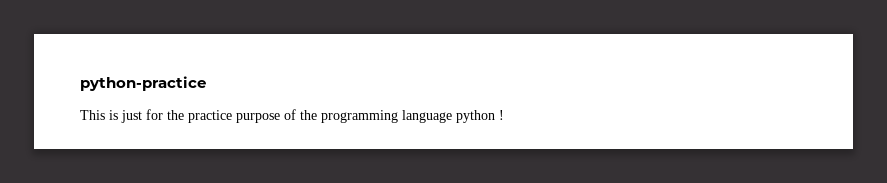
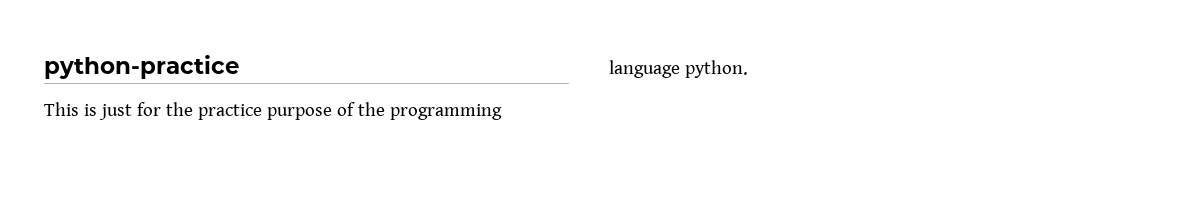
[456,110,504,123] python ! -> [684,60,748,78] python.

